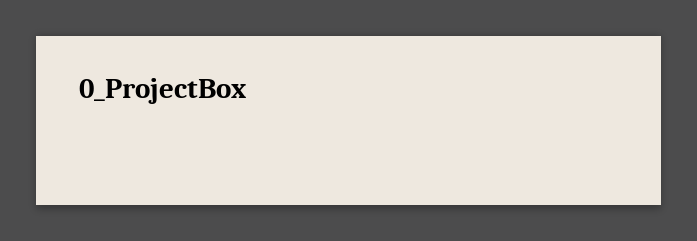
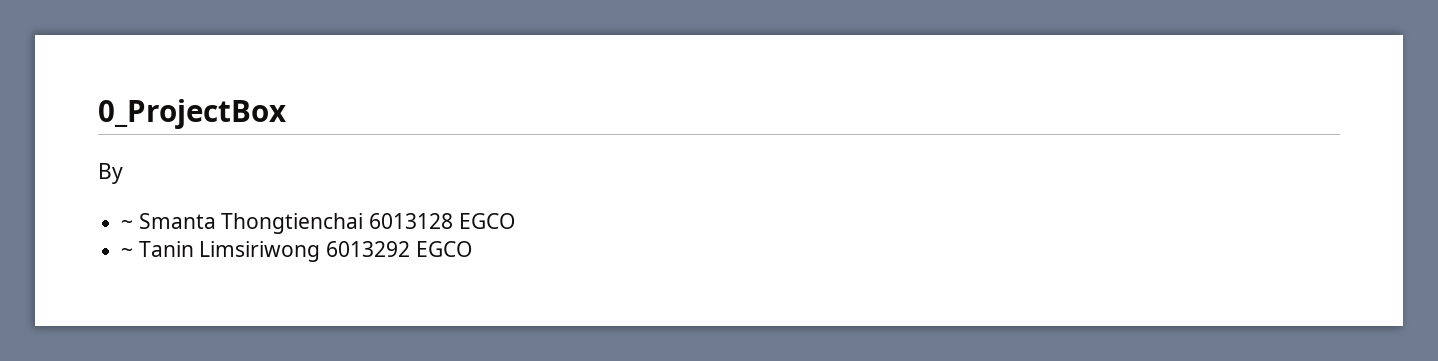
(246, 91) none -> [98,163,123,184] [121,213,515,234] [121,241,472,262] // By // ~ Smanta Thongtienchai 6013128 EGCO // ~ Tanin Limsiriwong 6013292 EGCO

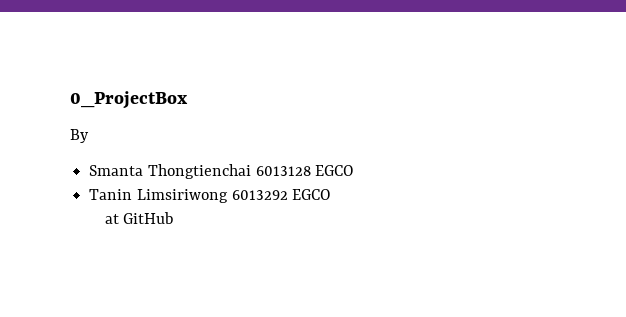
[121,220,134,229] ~ -> (89, 136) none
[121,248,134,257] ~ -> (355, 170) none
(472, 249) none -> [104,212,175,224] // at GitHub

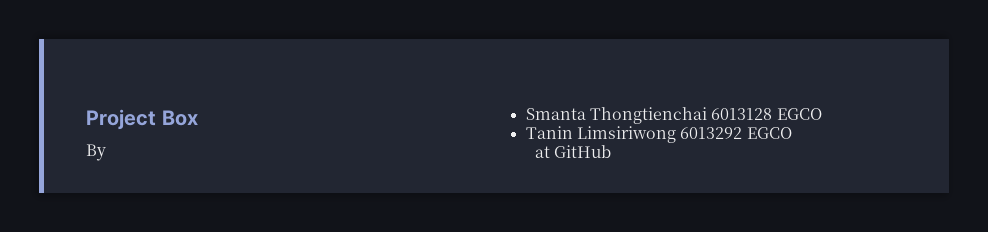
[70,91,188,109] 0_ProjectBox -> [86,109,198,130] Project Box

